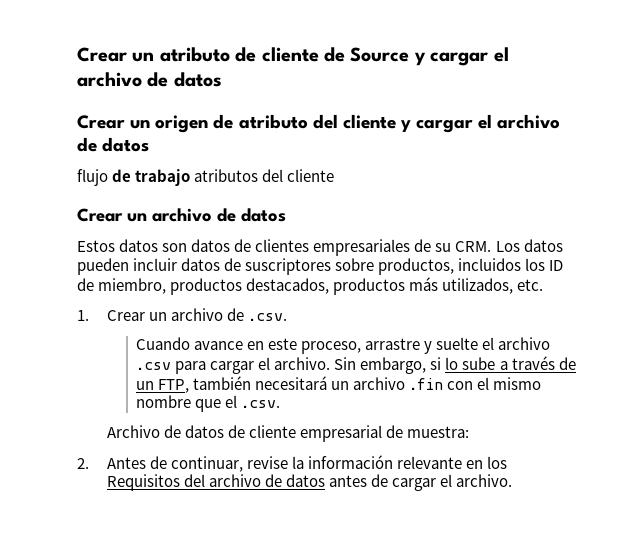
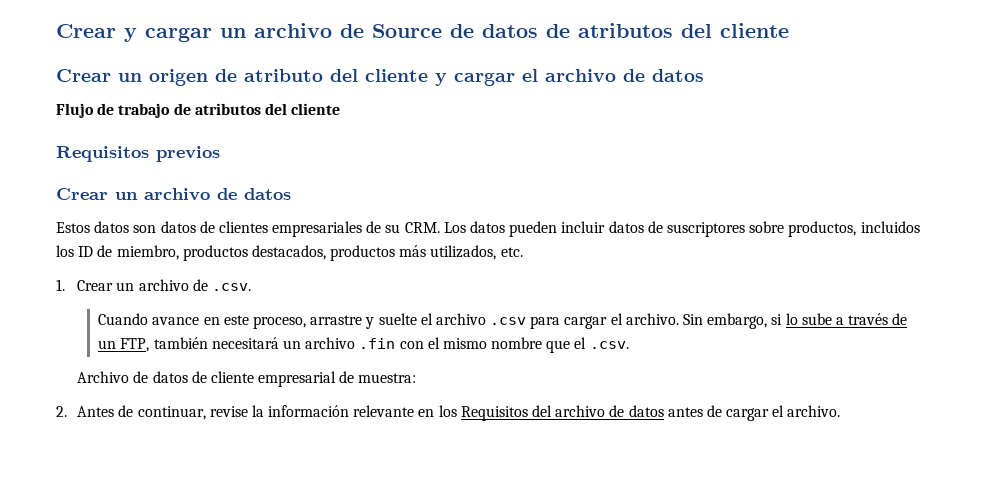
[77,47,509,66] [77,72,222,87] Crear un atributo de cliente de Source y cargar el archivo de datos -> [56,23,789,42] Crear y cargar un archivo de Source de datos de atributos del cliente
[77,169,108,186] flujo -> [56,103,94,118] Flujo
[194,169,335,182] atributos del cliente -> [173,103,341,115] [56,146,220,162] de atributos del cliente // Requisitos previos

